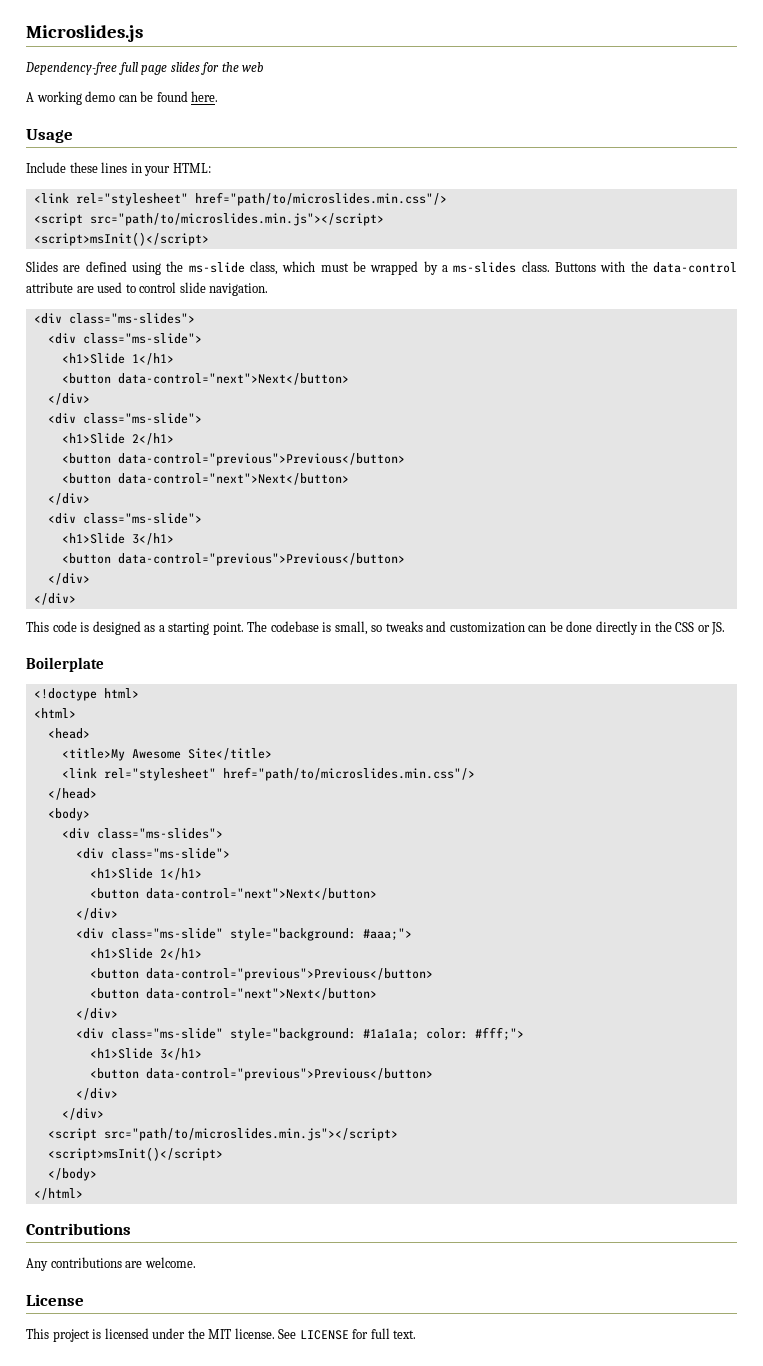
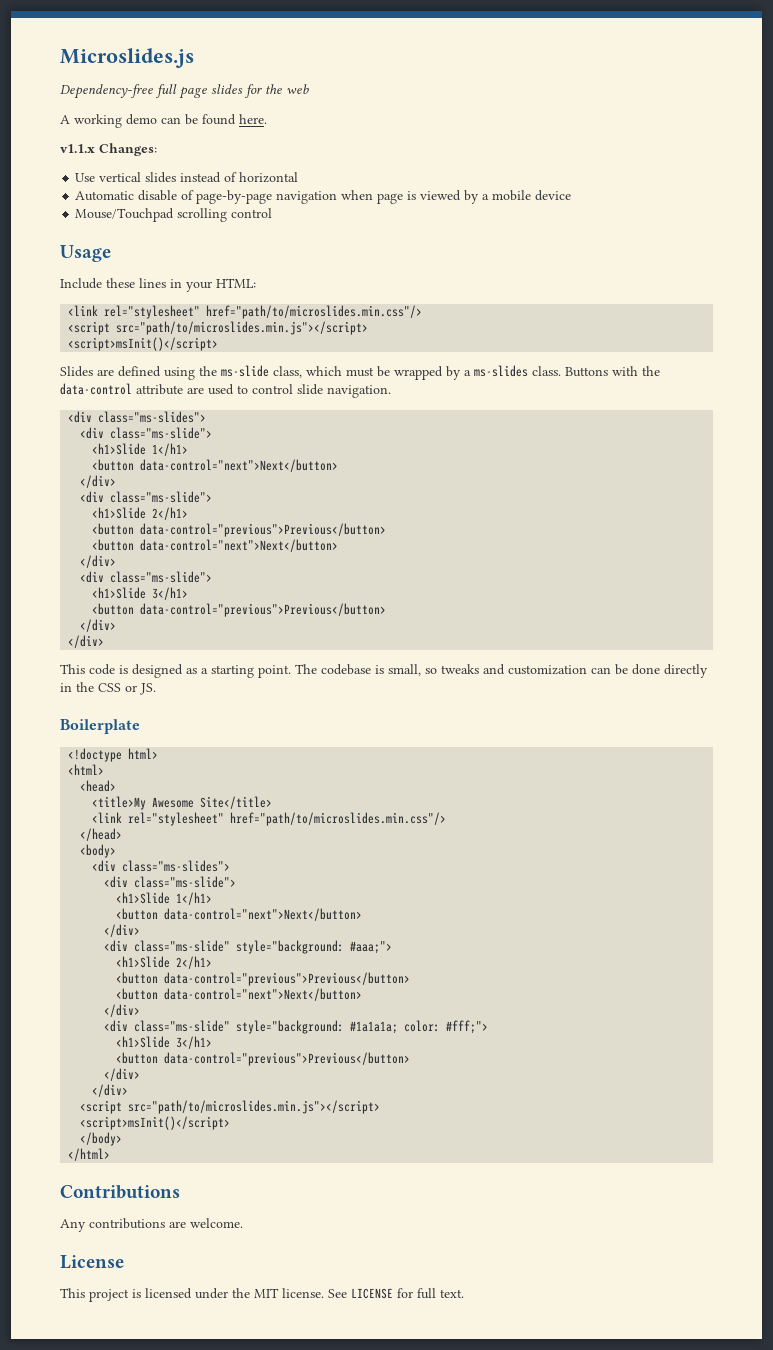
(219, 96) none -> [60,143,157,156] [75,172,299,183] [75,190,572,204] [75,208,273,222] // v1.1.x Changes: // Use vertical slides instead of horizontal // Automatic disable of page-by-page navigation when page is viewed by a mobile device // Mouse/Touchpad scrolling control

